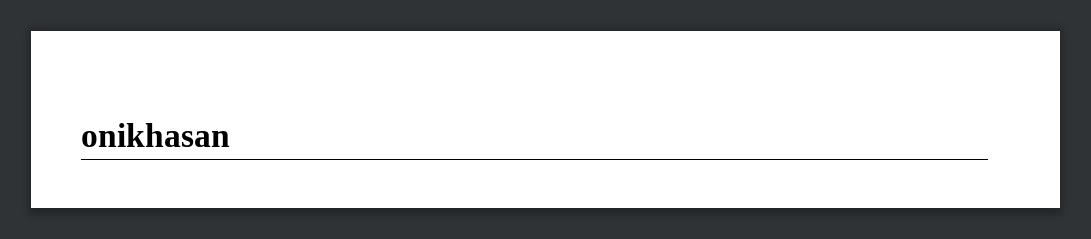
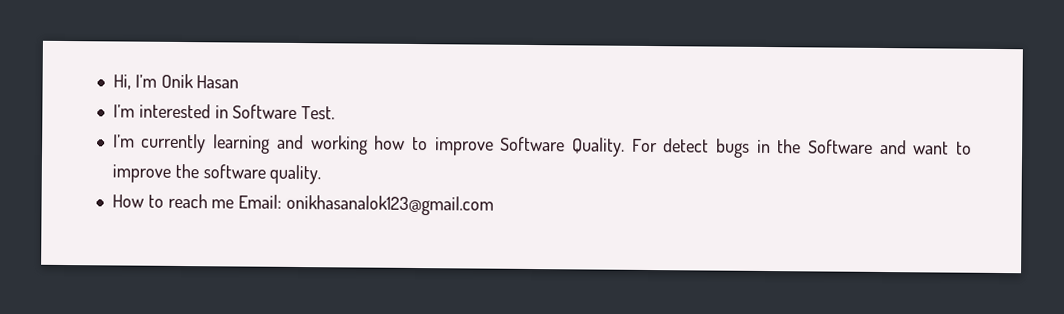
[81,123,230,147] onikhasan -> [112,73,240,90] [112,103,336,120] [112,133,973,158] [111,163,322,185] [111,193,495,216] Hi, I’m Onik Hasan // I’m interested in Software Test. // I’m currently learning and working how to improve Software Quality. For detect bugs in the Software and want to improve the software quality. // How to reach me Email: onikhasanalok123@gmail.com

